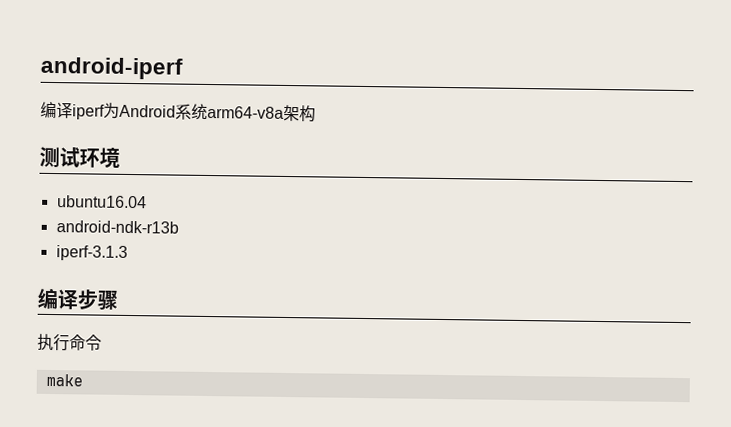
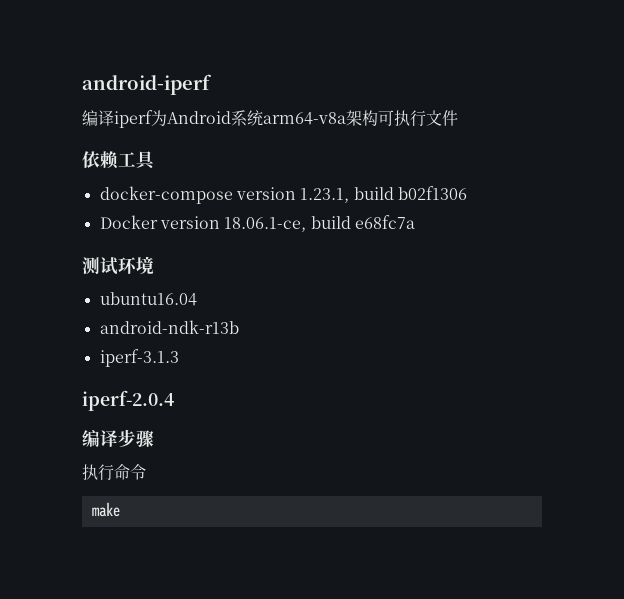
(316, 114) none -> [378,110,458,127] [82,151,156,170] [99,186,467,204] [99,215,415,232] 可执行文件 // 依赖工具 // docker-compose version 1.23.1, build b02f1306 // Docker version 18.06.1-ce, build e68fc7a
(128, 253) none -> [82,390,174,411] // iperf-2.0.4

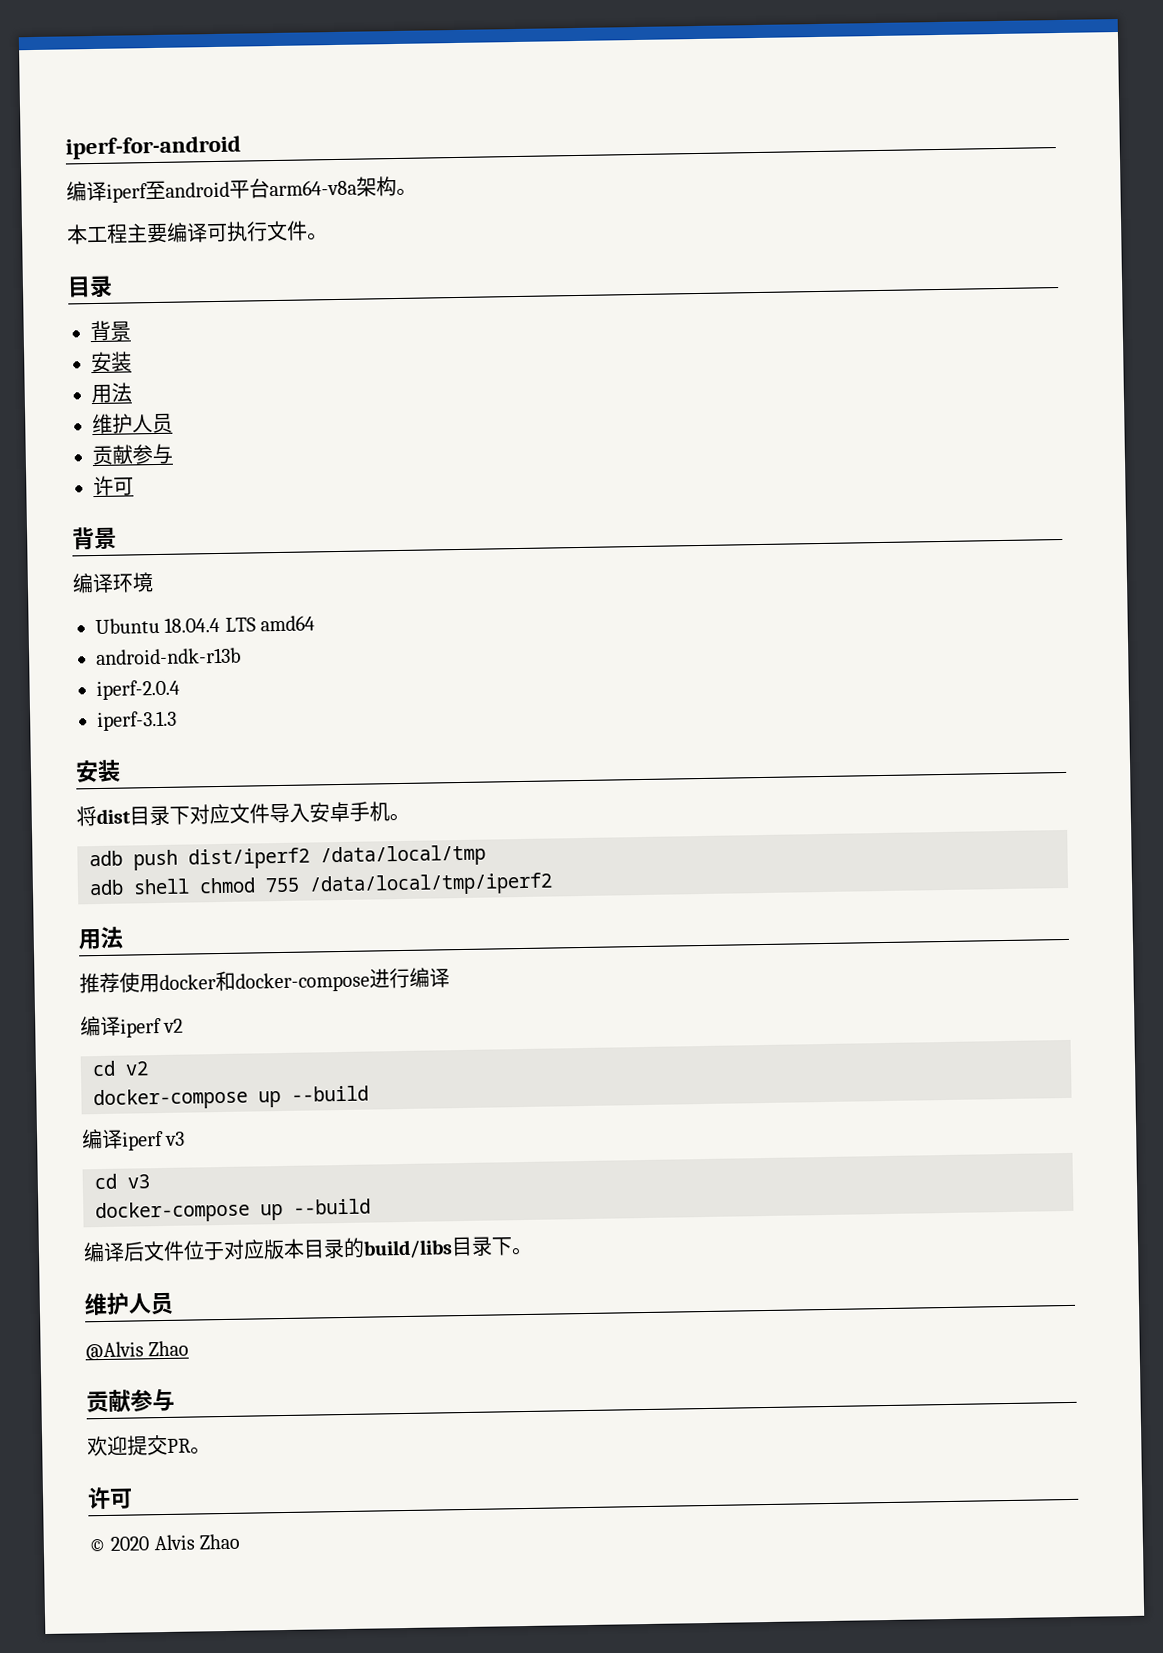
[82,74,212,95] [82,110,458,128] [82,151,156,170] [99,186,467,204] [99,215,415,232] [82,256,154,275] [99,292,197,306] android-iperf // 编译iperf为Android系统arm64-v8a架构可执行文件 // 依赖工具 // docker-compose version 1.23.1, build b02f1306 // Docker version 18.06.1-ce, build e68fc7a // 测试环境 // ubuntu16.04 -> [65,135,241,160] [66,175,417,203] [66,220,328,245] [67,275,113,299] [90,320,131,342] [91,351,132,373] [91,382,132,404] [92,413,173,435] [92,443,173,466] [93,475,134,497] [71,527,117,551] [72,572,154,594] [95,615,316,635] iperf-for-android // 编译iperf至android平台arm64-v8a架构。 // 本工程主要编译可执行文件。 // 目录 // 背景 // 安装 // 用法 // 维护人员 // 贡献参与 // 许可 // 背景 // 编译环境 // Ubuntu 18.04.4 LTS amd64
(239, 327) none -> [96,679,180,701] // iperf-2.0.4
[82,390,174,411] [82,429,154,447] [82,464,146,481] [91,502,120,517] iperf-2.0.4 // 编译步骤 // 执行命令 // make -> [75,759,121,783] [76,801,410,827] [89,844,486,871] [89,872,553,897] [78,926,123,950] [79,967,450,994] [80,1015,184,1038] [92,1060,149,1077] [93,1085,369,1111] [81,1128,186,1151] [94,1173,150,1190] [95,1198,371,1224] [83,1236,533,1263] [84,1292,174,1316] [85,1340,190,1361] [86,1388,175,1413] [87,1434,211,1457] [87,1486,133,1510] [88,1533,241,1552] 安装 // 将dist目录下对应文件导入安卓手机。 // adb push dist/iperf2 /data/local/tmp // adb shell chmod 755 /data/local/tmp/iperf2 // 用法 // 推荐使用docker和docker-compose进行编译 // 编译iperf v2 // cd v2 // docker-compose up --build // 编译iperf v3 // cd v3 // docker-compose up --build // 编译后文件位于对应版本目录的build/libs目录下。 // 维护人员 // @Alvis Zhao // 贡献参与 // 欢迎提交PR。 // 许可 // © 2020 Alvis Zhao

